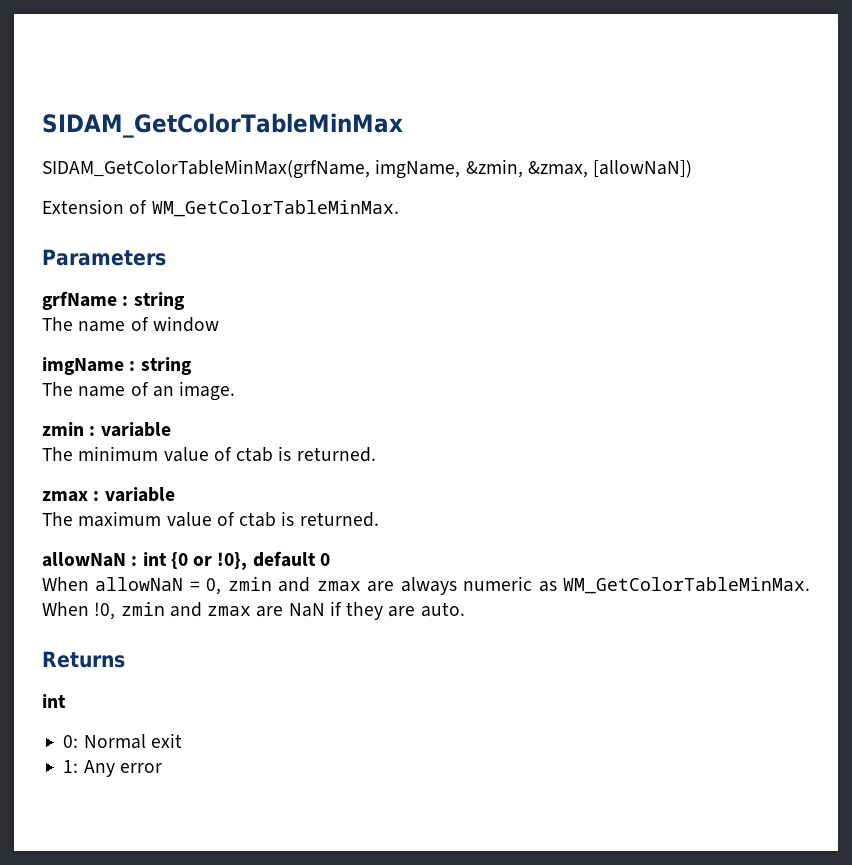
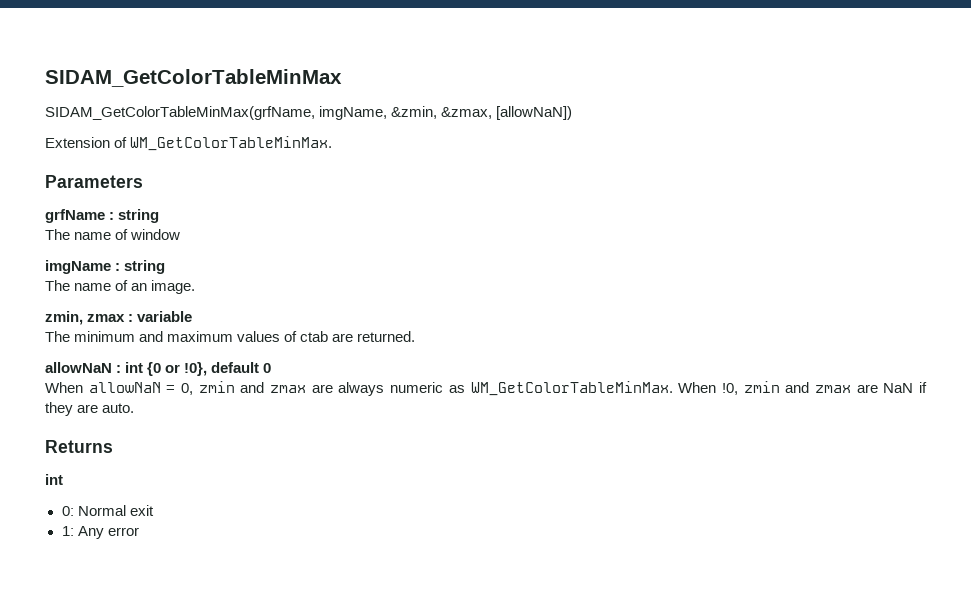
[42,422,84,436] zmin -> [45,311,126,325] zmin, zmax
[163,446,376,462] [42,487,175,502] [42,511,295,527] value of ctab is returned. // zmax : variable // The maximum value of ctab is -> [139,331,354,342] and maximum values of ctab are

